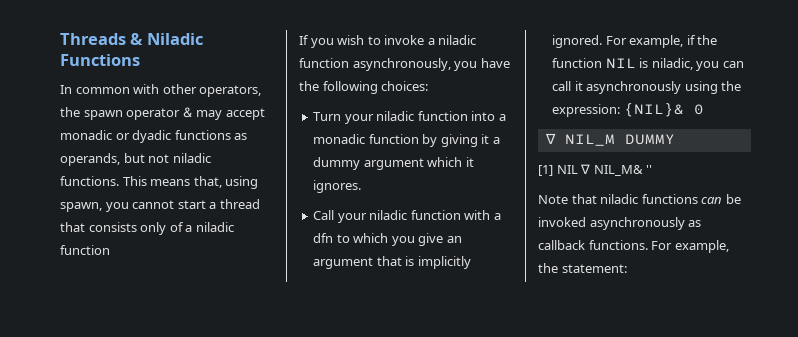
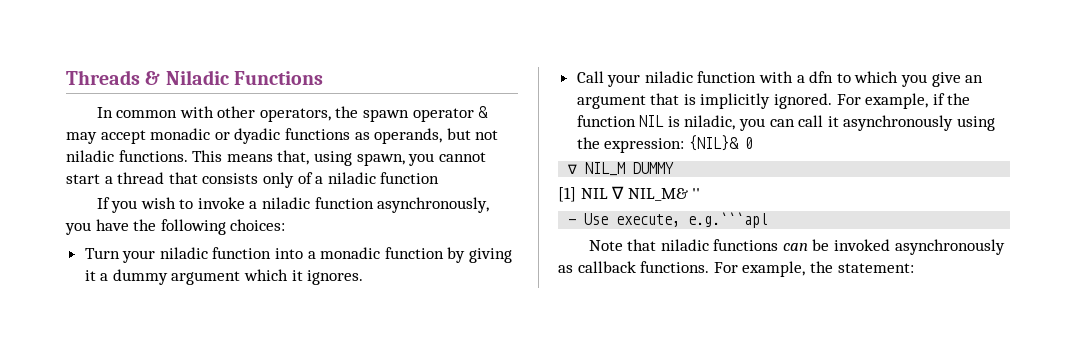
(653, 169) none -> [568,212,769,228] // - Use execute, e.g.```apl

